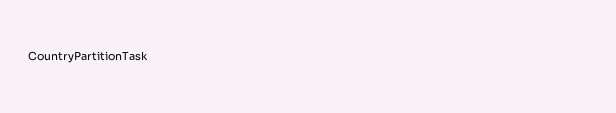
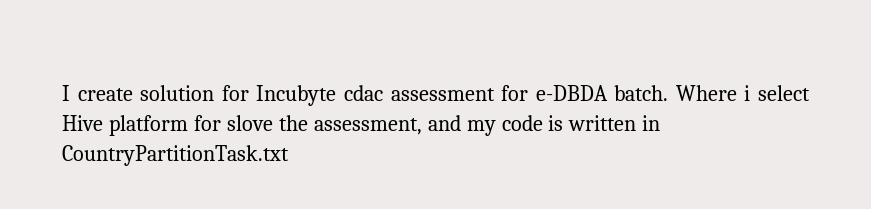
[28,51,148,63] CountryPartitionTask -> [62,85,811,106] [62,115,661,136] [62,145,289,166] I create solution for Incubyte cdac assessment for e-DBDA batch. Where i select Hive platform for slove the assessment, and my code is written in CountryPartitionTask.txt

